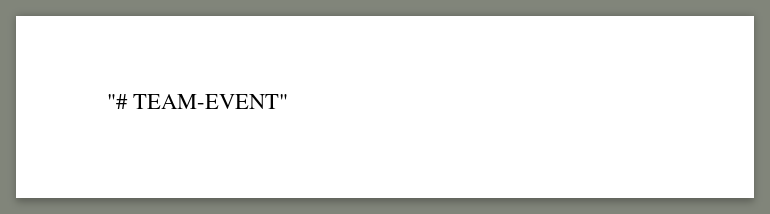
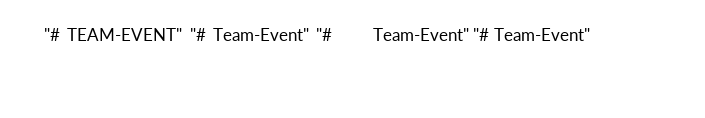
(289, 101) none -> [189,28,590,41] "# Team-Event" "# Team-Event" "# Team-Event"

